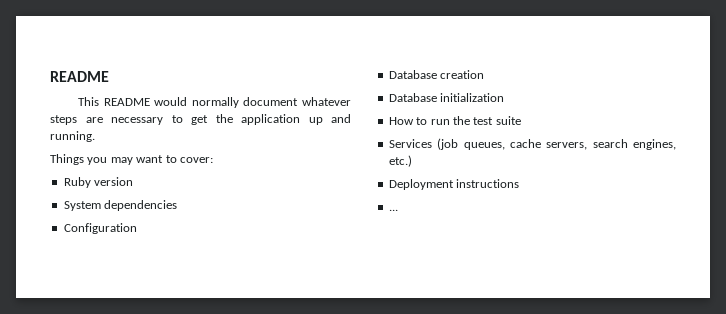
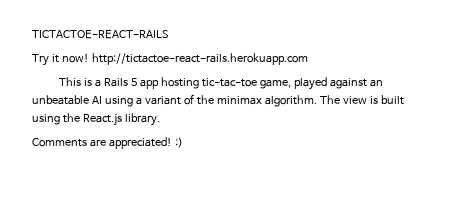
[50,71,109,82] [78,97,351,108] [50,114,351,125] [50,131,95,142] [50,154,213,165] [63,177,134,188] [63,200,178,211] [63,223,137,234] [388,70,485,79] [388,93,505,102] [388,116,521,125] [388,138,676,150] [388,155,412,167] [388,179,520,190] [388,209,398,211] README // This README would normally document whatever steps are necessary to get the application up and running. // Things you may want to cover: // Ruby version // System dependencies // Configuration // Database creation // Database initialization // How to run the test suite // Services (job queues, cache servers, search engines, etc.) // Deployment instructions // ... -> [32,30,169,39] [32,53,308,66] [59,77,383,90] [32,94,404,107] [32,113,160,126] [32,137,183,149] TICTACTOE-REACT-RAILS // Try it now! http://tictactoe-react-rails.herokuapp.com // This is a Rails 5 app hosting tic-tac-toe game, played against an unbeatable AI using a variant of the minimax algorithm. The view is built using the React.js library. // Comments are appreciated! :)

